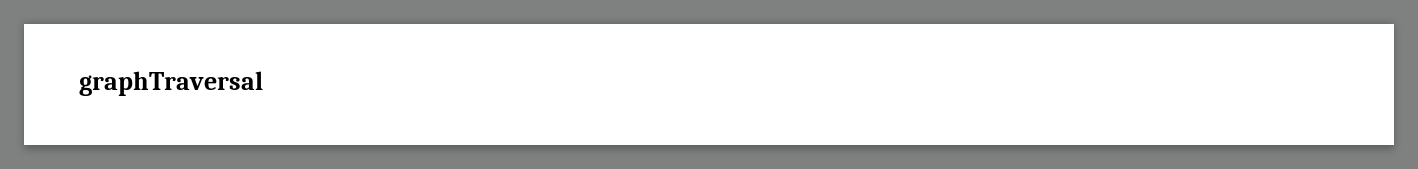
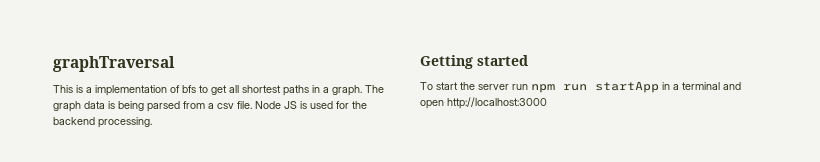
(263, 83) none -> [53,85,384,96] [53,101,367,112] [53,117,152,128] [420,55,528,69] [420,81,741,93] [420,97,547,109] // This is a implementation of bfs to get all shortest paths in a graph. The graph data is being parsed from a csv file. Node JS is used for the backend processing. // Getting started // To start the server run npm run startApp in a terminal and open http://localhost:3000

